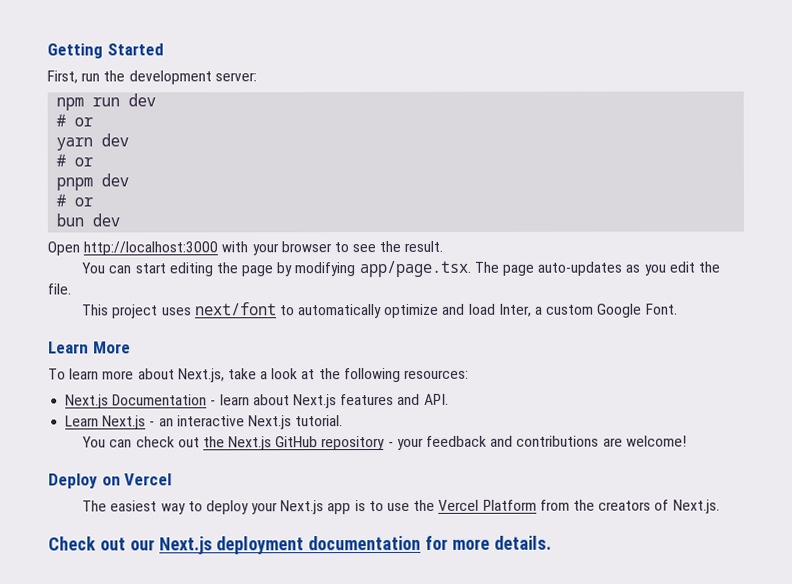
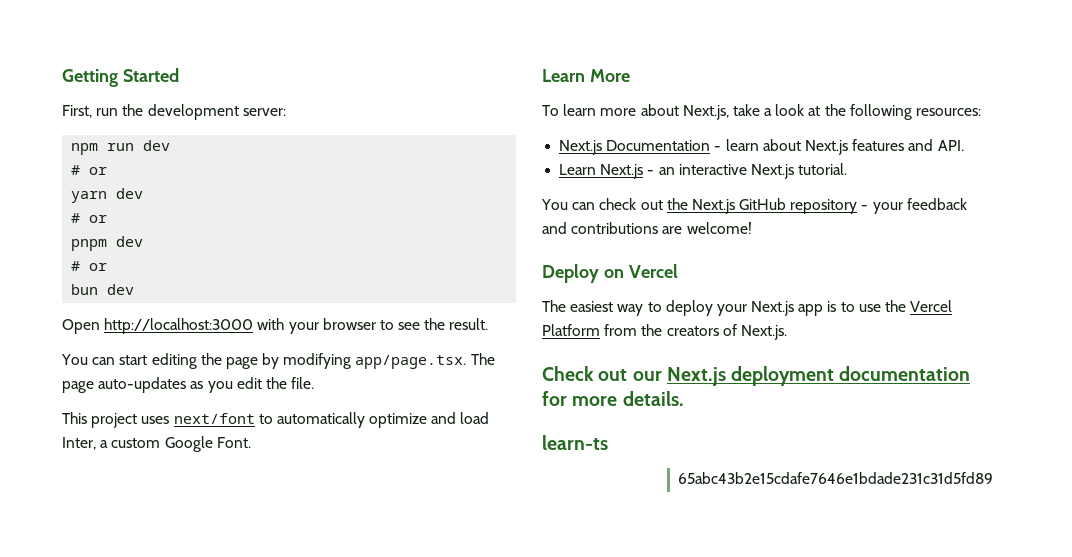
(552, 542) none -> [542,435,608,450] [678,472,994,484] // learn-ts // 65abc43b2e15cdafe7646e1bdade231c31d5fd89

